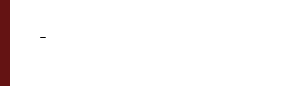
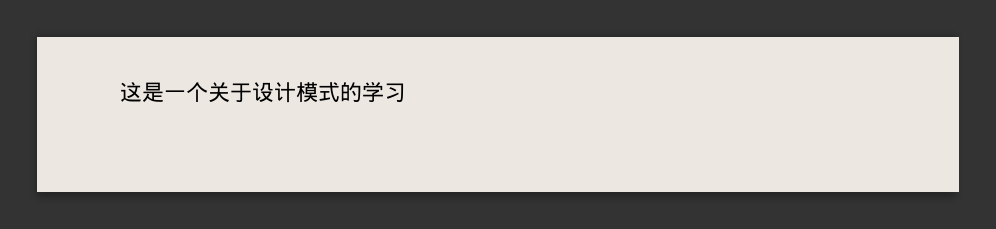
[40,37,47,41] - -> [120,82,406,103] 这是一个关于设计模式的学习

